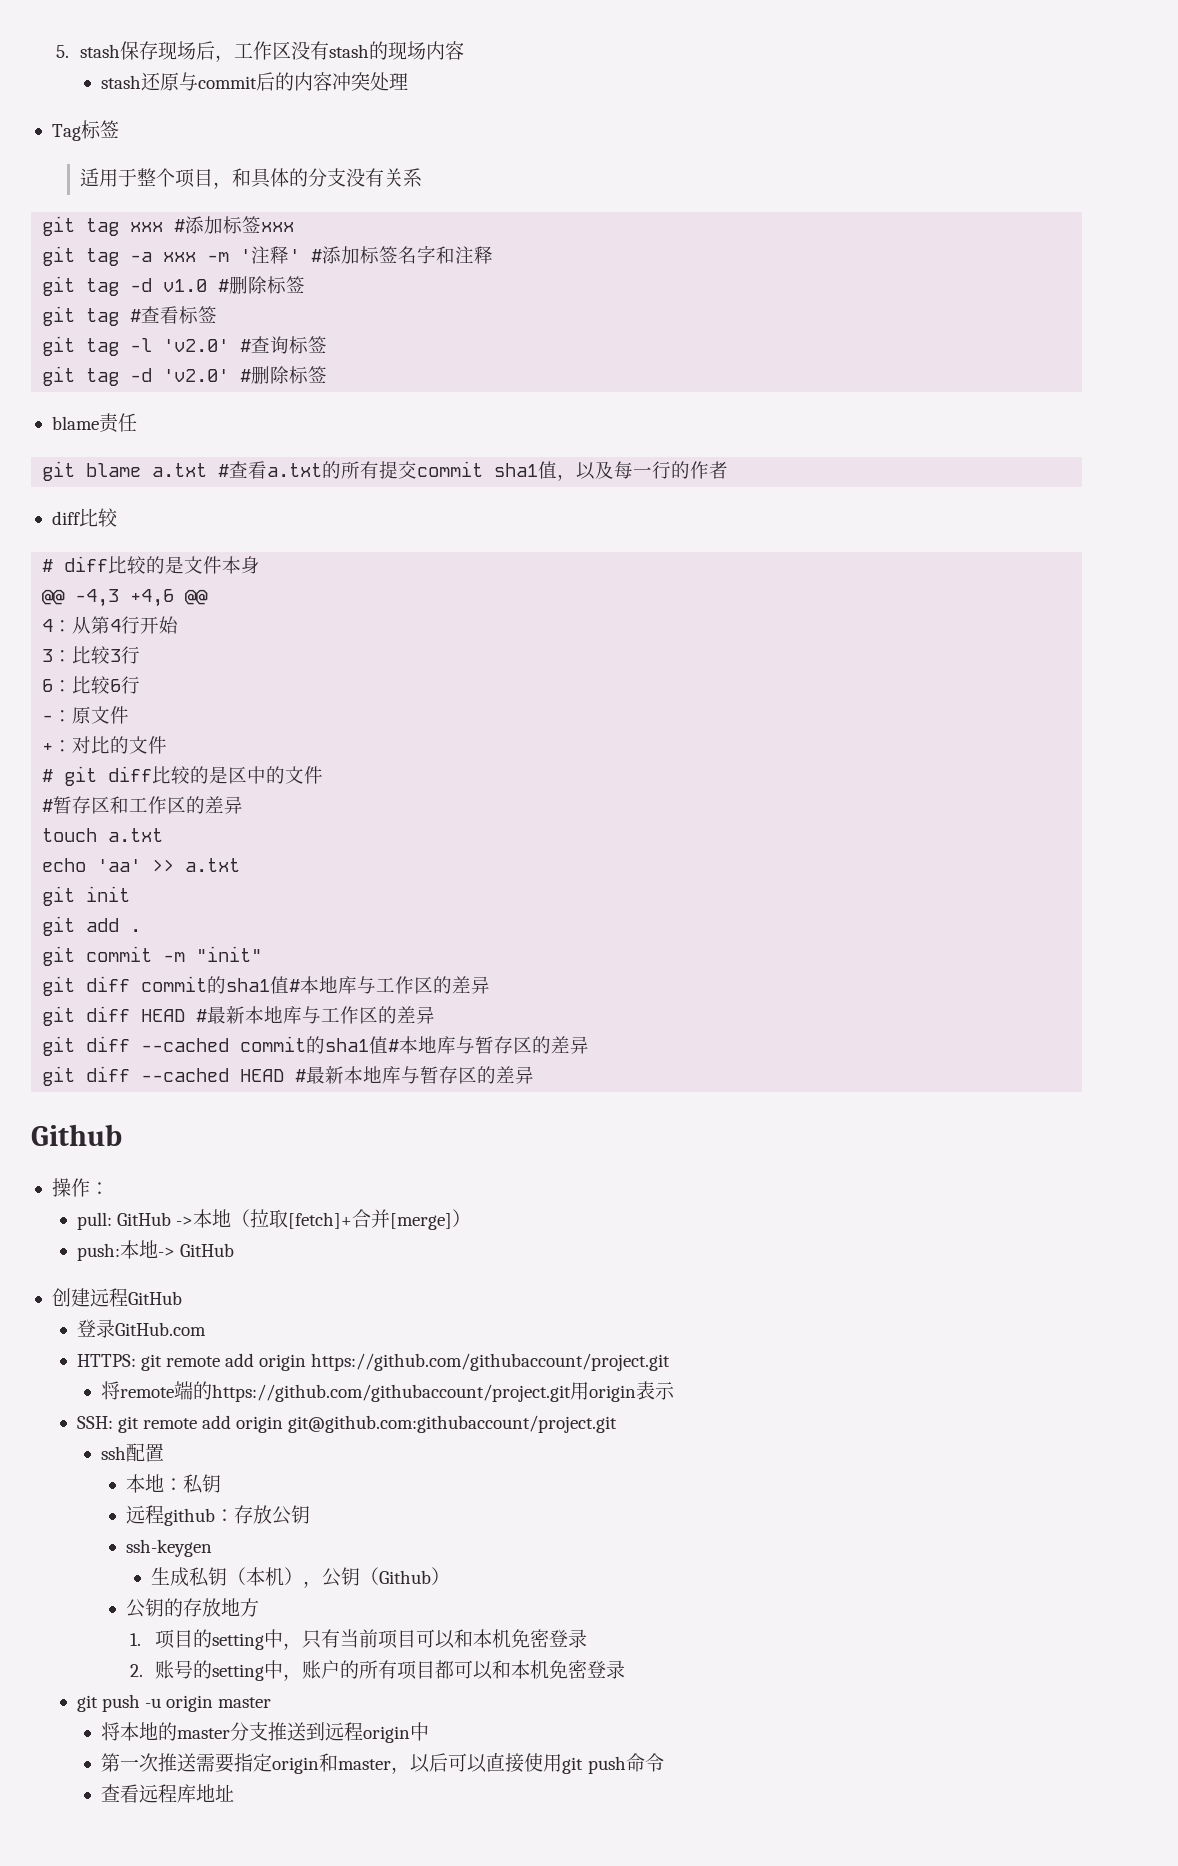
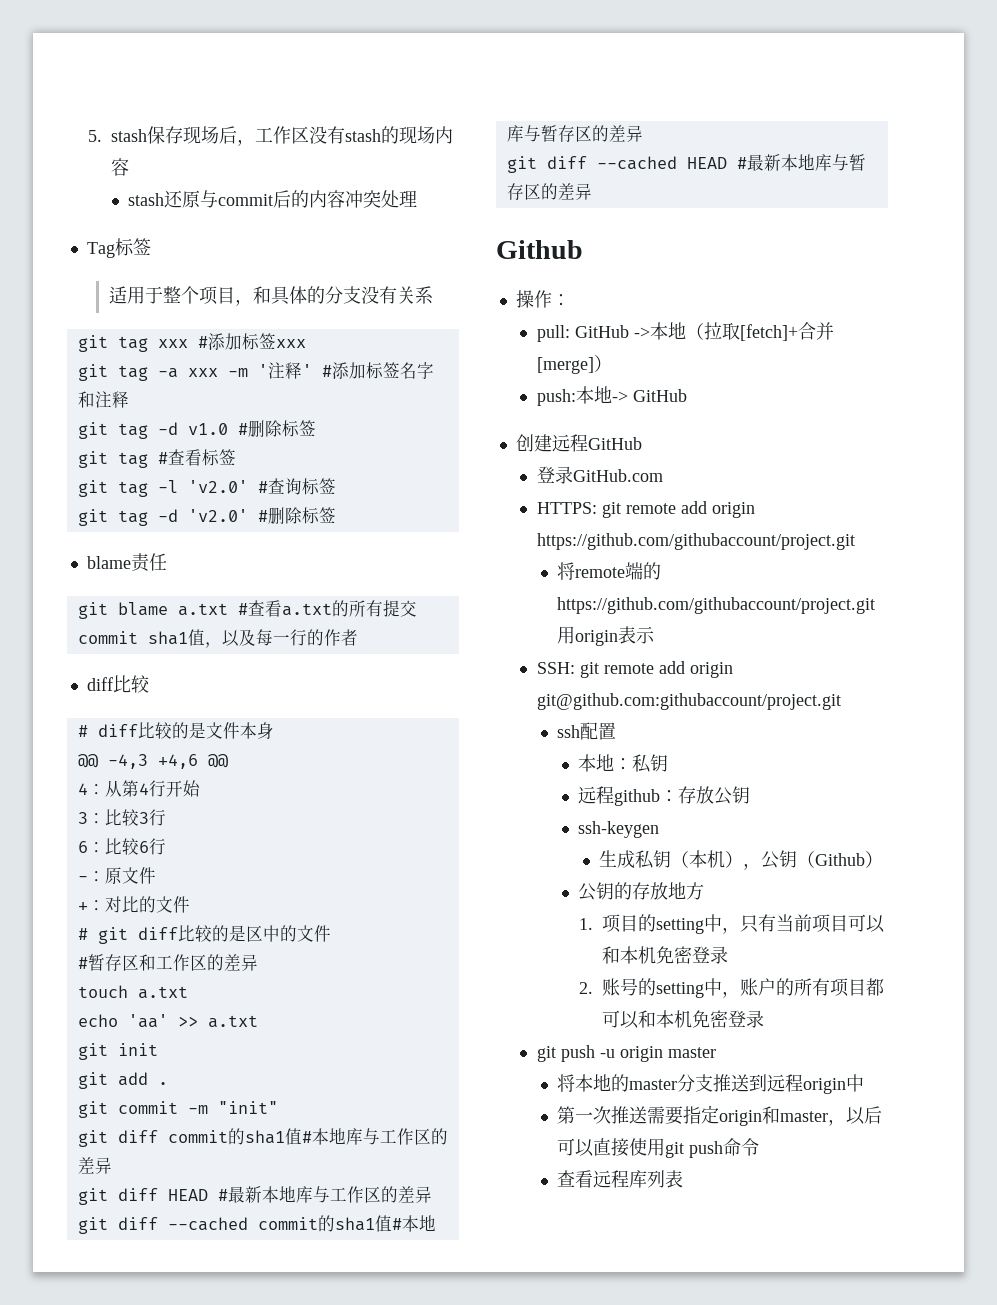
[196,1784,235,1802] 地址 -> [647,1170,684,1188] 列表

